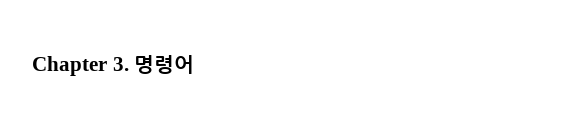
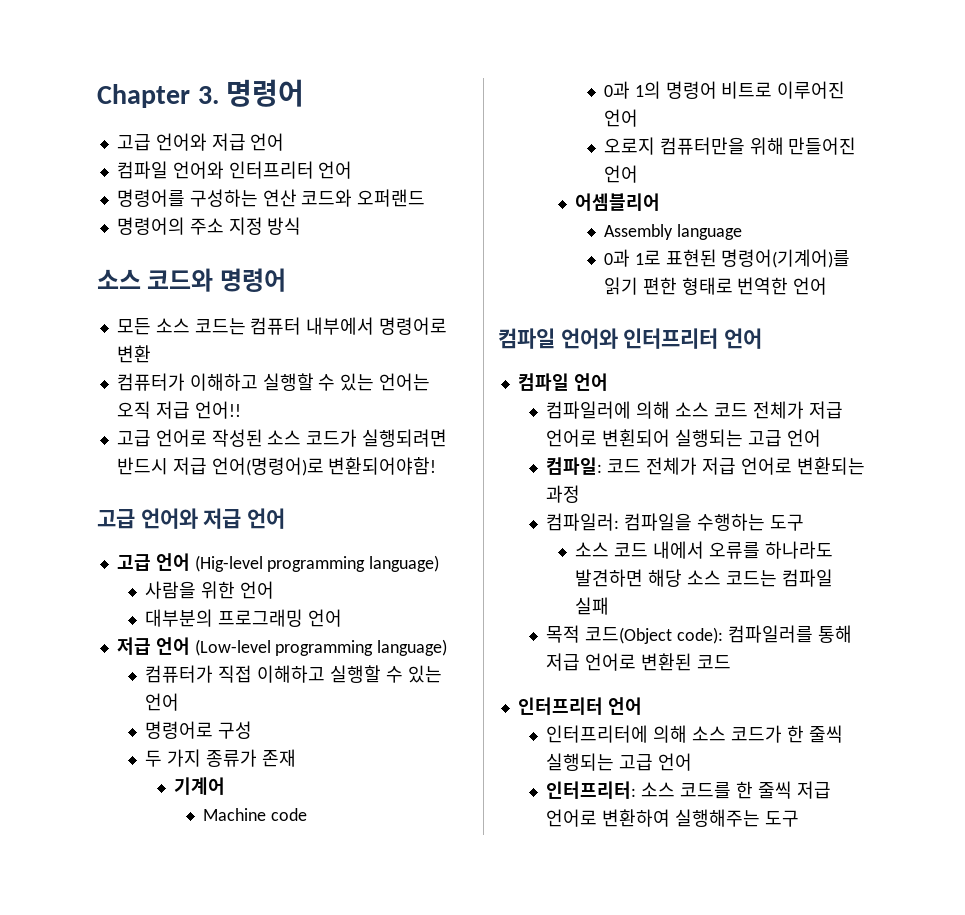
(195, 64) none -> [116,133,285,151] [116,161,353,179] [116,189,426,207] [116,217,302,235] [97,268,286,292] [116,317,448,335] [116,345,151,363] [116,373,431,391] [116,401,241,419] [116,429,448,447] [116,457,437,476] [97,508,286,529] [116,553,440,572] [145,581,275,599] [145,609,343,627] [116,637,448,656] [145,665,442,683] [145,693,180,711] [145,721,253,739] [145,749,297,767] [174,777,226,795] [202,808,307,821] [603,81,846,99] [603,109,638,127] [603,137,857,155] [603,165,638,183] [575,193,661,211] [603,224,742,240] [603,249,851,268] [603,277,828,295] [498,328,763,349] [517,373,608,391] [546,401,843,419] [546,429,821,447] [546,457,865,475] [546,485,581,503] [546,513,805,531] [575,541,833,559] [575,569,833,587] [575,597,610,615] [546,625,852,644] [546,653,732,671] [517,697,642,715] [546,725,843,743] [546,753,693,771] [546,781,831,799] [546,809,800,827] // 고급 언어와 저급 언어 // 컴파일 언어와 인터프리터 언어 // 명령어를 구성하는 연산 코드와 오퍼랜드 // 명령어의 주소 지정 방식 // 소스 코드와 명령어 // 모든 소스 코드는 컴퓨터 내부에서 명령어로 변환 // 컴퓨터가 이해하고 실행할 수 있는 언어는 오직 저급 언어!! // 고급 언어로 작성된 소스 코드가 실행되려면 반드시 저급 언어(명령어)로 변환되어야함! // 고급 언어와 저급 언어 // 고급 언어 (Hig-level programming language) // 사람을 위한 언어 // 대부분의 프로그래밍 언어 // 저급 언어 (Low-level programming language) // 컴퓨터가 직접 이해하고 실행할 수 있는 언어 // 명령어로 구성 // 두 가지 종류가 존재 // 기계어 // Machine code // 0과 1의 명령어 비트로 이루어진 언어 // 오로지 컴퓨터만을 위해 만들어진 언어 // 어셈블리어 // Assembly language // 0과 1로 표현된 명령어(기계어)를 읽기 편한 형태로 번역한 언어 // 컴파일 언어와 인터프리터 언어 // 컴파일 언어 // 컴파일러에 의해 소스 코드 전체가 저급 언어로 변횐되어 실행되는 고급 언어 // 컴파일: 코드 전체가 저급 언어로 변환되는 과정 // 컴파일러: 컴파일을 수행하는 도구 // 소스 코드 내에서 오류를 하나라도 발견하면 해당 소스 코드는 컴파일 실패 // 목적 코드(Object code): 컴파일러를 통해 저급 언어로 변환된 코드 // 인터프리터 언어 // 인터프리터에 의해 소스 코드가 한 줄씩 실행되는 고급 언어 // 인터프리터: 소스 코드를 한 줄씩 저급 언어로 변환하여 실행해주는 도구

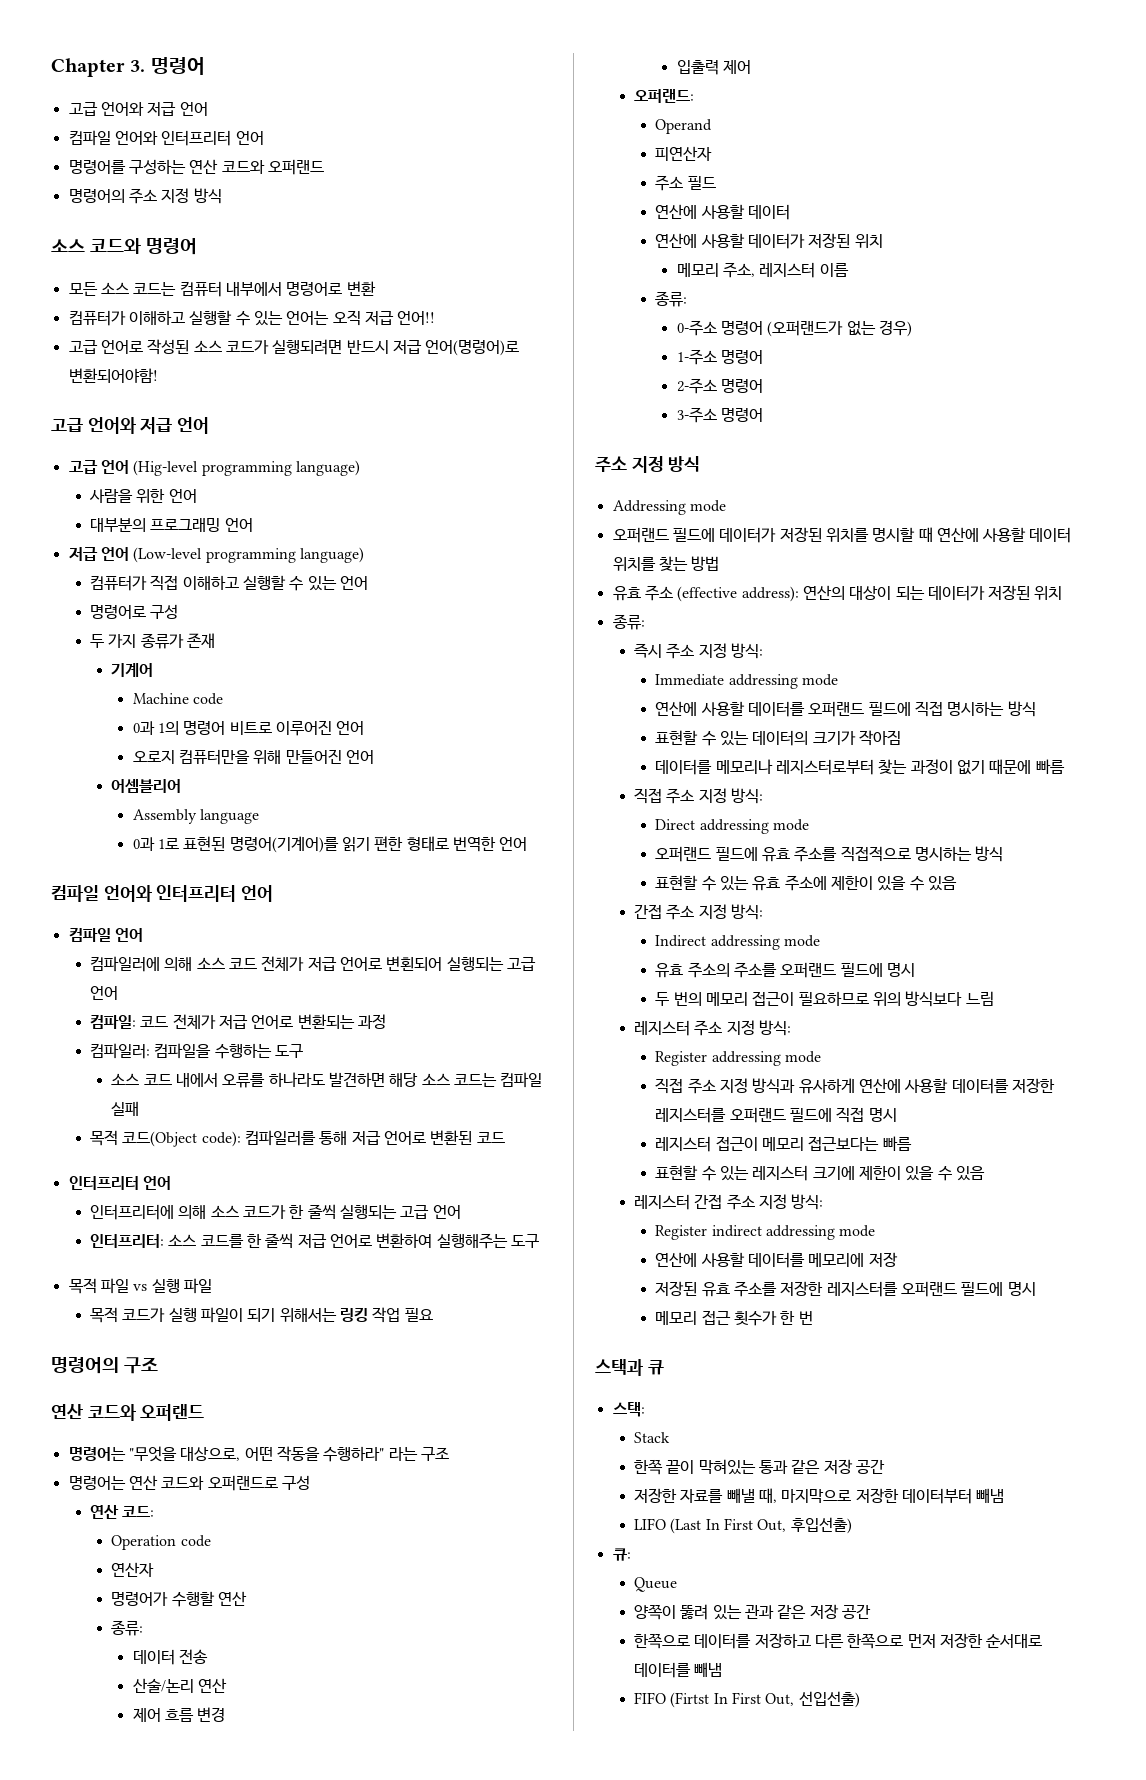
(800, 818) none -> [68,1278,212,1294] [89,1307,433,1323] [51,1357,158,1374] [51,1404,205,1421] [68,1446,449,1462] [68,1475,310,1491] [89,1505,155,1519] [111,1535,211,1550] [111,1562,155,1577] [111,1591,248,1607] [111,1620,144,1636] [132,1649,209,1665] [132,1678,228,1693] [132,1707,226,1722] [676,60,752,75] [633,89,694,103] [655,119,713,134] [655,146,713,161] [655,175,716,191] [655,204,791,220] [655,233,883,249] [676,262,849,278] [655,291,688,307] [676,320,913,337] [676,349,764,365] [676,378,764,394] [676,407,764,423] [595,456,701,473] [612,500,726,515] [612,527,1072,543] [612,556,720,571] [612,585,1063,602] [612,614,645,630] [633,643,763,659] [655,674,839,689] [655,701,1036,717] [655,730,901,746] [655,759,1065,775] [633,788,763,804] [655,819,810,834] [655,846,1004,862] [655,875,957,891] [633,904,763,920] [655,935,821,950] [655,962,915,978] [655,991,994,1007] [633,1020,791,1036] [655,1051,822,1066] [655,1078,1055,1094] [655,1107,897,1123] [655,1136,912,1152] [655,1165,985,1181] [633,1194,824,1210] [655,1225,876,1240] [655,1252,898,1268] [655,1281,1036,1297] [655,1310,813,1326] [595,1359,664,1376] [612,1402,645,1417] [633,1432,670,1443] [633,1459,885,1475] [633,1488,1005,1504] [633,1517,852,1534] [612,1548,631,1561] [633,1577,677,1592] [633,1604,871,1620] [633,1633,1043,1649] [633,1662,723,1678] [633,1691,860,1708] // 목적 파일 vs 실행 파일 // 목적 코드가 실행 파일이 되기 위해서는 링킹 작업 필요 // 명령어의 구조 // 연산 코드와 오퍼랜드 // 명령어는 "무엇을 대상으로, 어떤 작동을 수행하라" 라는 구조 // 명령어는 연산 코드와 오퍼랜드로 구성 // 연산 코드: // Operation code // 연산자 // 명령어가 수행할 연산 // 종류: // 데이터 전송 // 산술/논리 연산 // 제어 흐름 변경 // 입출력 제어 // 오퍼랜드: // Operand // 피연산자 // 주소 필드 // 연산에 사용할 데이터 // 연산에 사용할 데이터가 저장된 위치 // 메모리 주소, 레지스터 이름 // 종류: // 0-주소 명령어 (오퍼랜드가 없는 경우) // 1-주소 명령어 // 2-주소 명령어 // 3-주소 명령어 // 주소 지정 방식 // Addressing mode // 오퍼랜드 필드에 데이터가 저장된 위치를 명시할 때 연산에 사용할 데이터 위치를 찾는 방법 // 유효 주소 (effective address): 연산의 대상이 되는 데이터가 저장된 위치 // 종류: // 즉시 주소 지정 방식: // Immediate addressing mode // 연산에 사용할 데이터를 오퍼랜드 필드에 직접 명시하는 방식 // 표현할 수 있는 데이터의 크기가 작아짐 // 데이터를 메모리나 레지스터로부터 찾는 과정이 없기 때문에 빠름 // 직접 주소 지정 방식: // Direct addressing mode // 오퍼랜드 필드에 유효 주소를 직접적으로 명시하는 방식 // 표현할 수 있는 유효 주소에 제한이 있을 수 있음 // 간접 주소 지정 방식: // Indirect addressing mode // 유효 주소의 주소를 오퍼랜드 필드에 명시 // 두 번의 메모리 접근이 필요하므로 위의 방식보다 느림 // 레지스터 주소 지정 방식: // Register addressing mode // 직접 주소 지정 방식과 유사하게 연산에 사용할 데이터를 저장한 레지스터를 오퍼랜드 필드에 직접 명시 // 레지스터 접근이 메모리 접근보다는 빠름 // 표현할 수 있는 레지스터 크기에 제한이 있을 수 있음 // 레지스터 간접 주소 지정 방식: // Register indirect addressing mode // 연산에 사용할 데이터를 메모리에 저장 // 저장된 유효 주소를 저장한 레지스터를 오퍼랜드 필드에 명시 // 메모리 접근 횟수가 한 번 // 스택과 큐 // 스택: // Stack // 한쪽 끝이 막혀있는 통과 같은 저장 공간 // 저장한 자료를 빼낼 때, 마지막으로 저장한 데이터부터 빼냄 // LIFO (Last In First Out, 후입선출) // 큐: // Queue // 양쪽이 뚫려 있는 관과 같은 저장 공간 // 한쪽으로 데이터를 저장하고 다른 한쪽으로 먼저 저장한 순서대로 데이터를 빼냄 // FIFO (Firtst In First Out, 선입선출)

